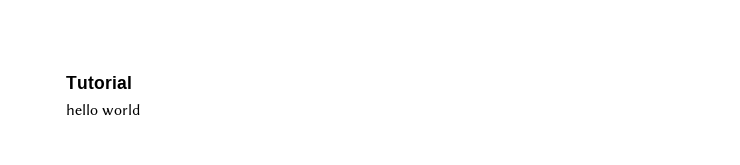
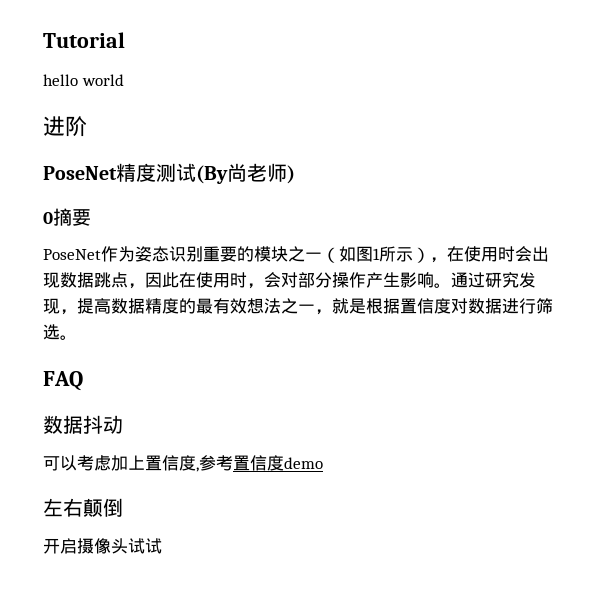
(141, 110) none -> [43,116,87,137] [43,163,295,184] [43,208,91,226] [43,246,549,263] [43,272,536,289] [43,298,553,315] [43,324,77,340] [43,371,83,391] [43,415,123,434] [43,455,323,472] [43,498,123,517] [43,538,162,554] // 进阶 // PoseNet精度测试(By尚老师) // 0摘要 // PoseNet作为姿态识别重要的模块之一（如图1所示），在使用时会出现数据跳点，因此在使用时，会对部分操作产生影响。通过研究发现，提高数据精度的最有效想法之一，就是根据置信度对数据进行筛选。 // FAQ // 数据抖动 // 可以考虑加上置信度,参考置信度demo // 左右颠倒 // 开启摄像头试试

